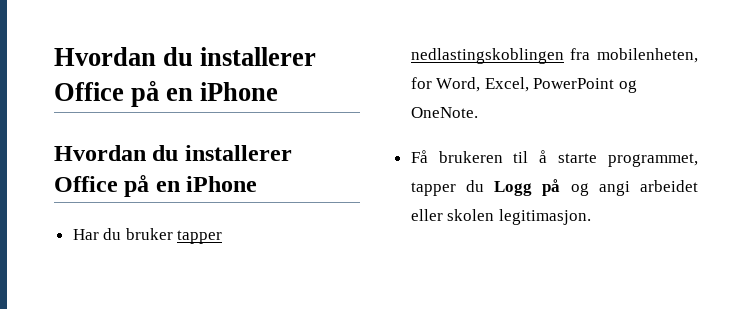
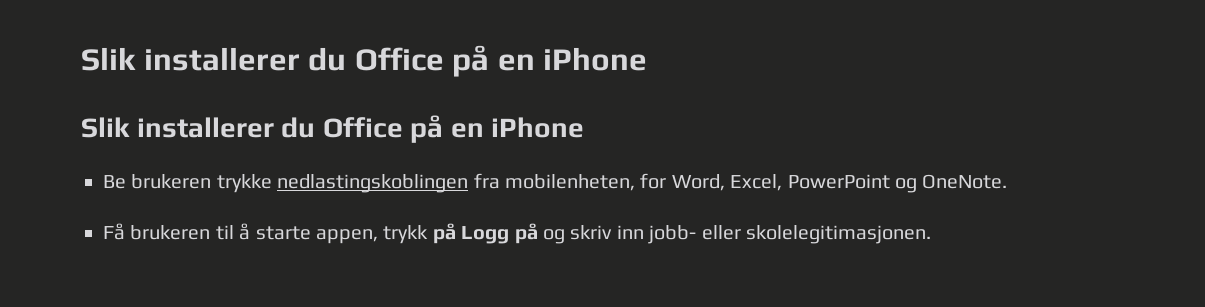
[54,47,317,66] [54,80,279,107] [54,145,292,161] [54,175,258,197] [72,228,223,244] Hvordan du installerer Office på en iPhone // Hvordan du installerer Office på en iPhone // Har du bruker tapper -> [81,45,648,77] [81,115,585,143] [103,174,272,193] Slik installerer du Office på en iPhone // Slik installerer du Office på en iPhone // Be brukeren trykke
[608,153,698,167] [410,179,698,196] [410,209,591,225] programmet, tapper du Logg på og angi arbeidet eller skolen legitimasjon. -> [316,223,931,244] appen, trykk på Logg på og skriv inn jobb- eller skolelegitimasjonen.

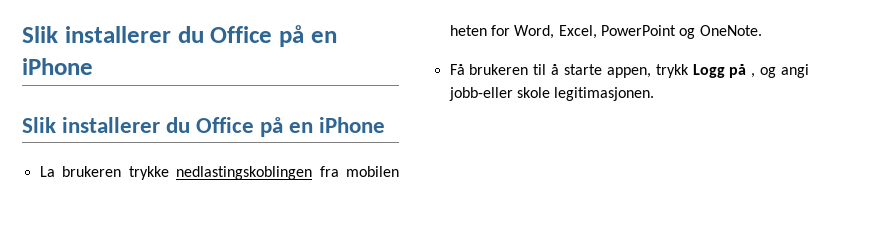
[103,175,126,189] Be -> [39,166,55,177] La
[505,174,635,191] mobilenheten, -> [346,166,399,177] [449,25,487,36] mobilen heten
[432,223,456,244] på -> (689, 71) none
[542,225,931,244] og skriv inn jobb- eller skolelegitimasjonen. -> [751,64,809,78] [448,87,655,101] , og angi jobb-eller skole legitimasjonen.

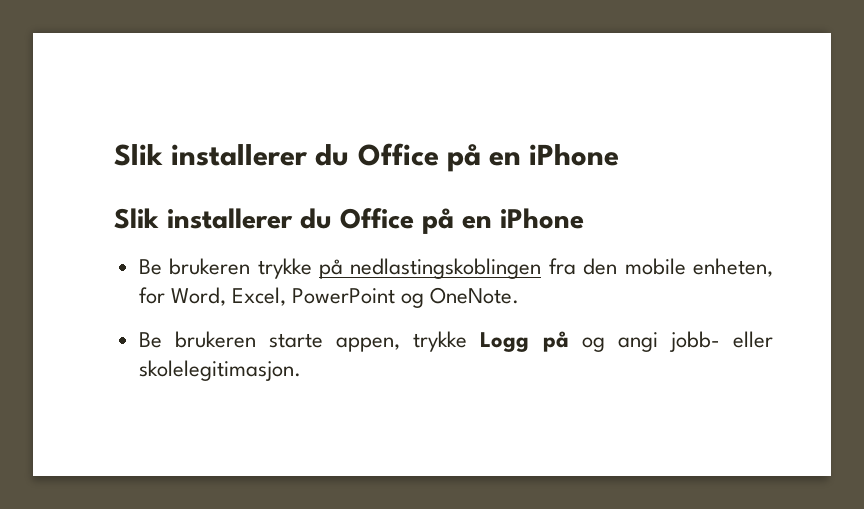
[39,166,55,177] La -> [138,259,162,275] Be
(169, 173) none -> [318,259,343,279] på
[346,166,399,177] [449,25,487,36] mobilen heten -> [583,258,773,277] den mobile enheten,
[449,64,560,75] Få brukeren til å -> [138,331,256,348] Be brukeren
[655,64,689,78] trykk -> [413,331,468,352] trykke
[751,73,756,78] , -> (569, 341) none
[448,87,655,101] jobb-eller skole legitimasjonen. -> [668,331,773,352] [138,360,301,381] jobb- eller skolelegitimasjon.

